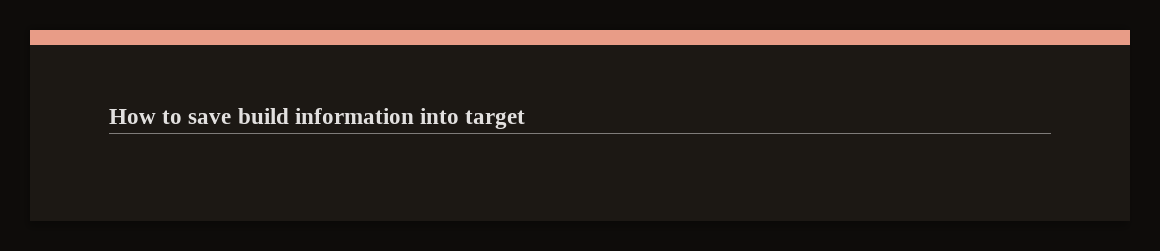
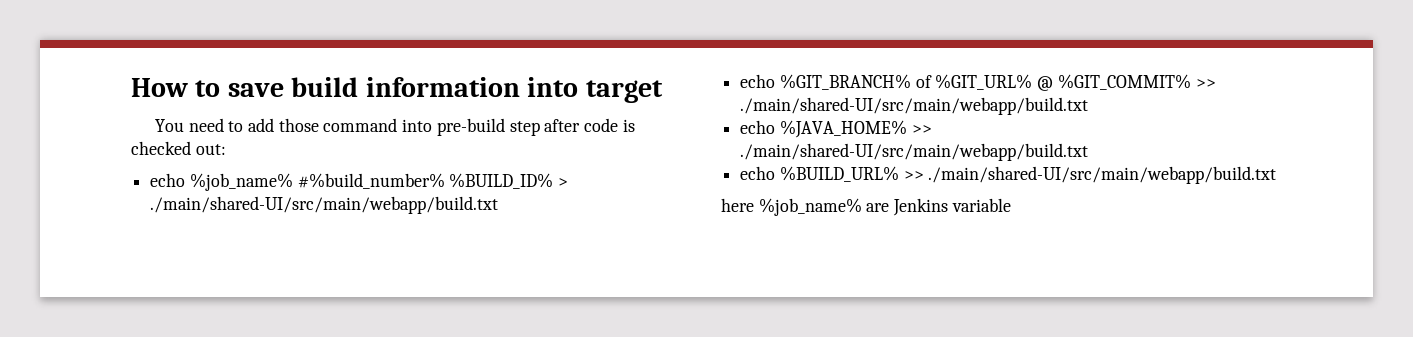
(526, 119) none -> [154,118,635,136] [131,141,226,155] [150,173,569,191] [150,196,499,214] [740,74,1216,91] [740,97,1089,115] [740,120,932,138] [740,143,1089,161] [740,166,1277,184] [721,198,1011,216] // You need to add those command into pre-build step after code is checked out: // echo %job_name% #%build_number% %BUILD_ID% > ./main/shared-UI/src/main/webapp/build.txt // echo %GIT_BRANCH% of %GIT_URL% @ %GIT_COMMIT% >> ./main/shared-UI/src/main/webapp/build.txt // echo %JAVA_HOME% >> ./main/shared-UI/src/main/webapp/build.txt // echo %BUILD_URL% >> ./main/shared-UI/src/main/webapp/build.txt // here %job_name% are Jenkins variable

